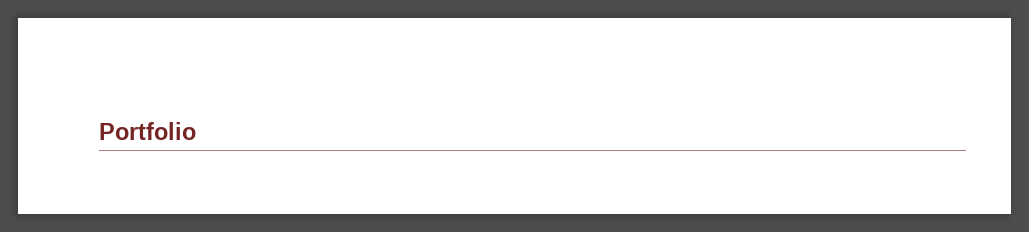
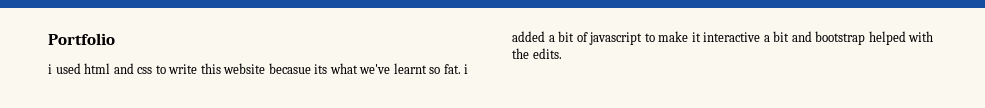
(196, 131) none -> [48,63,469,74] [512,31,934,45] [512,48,562,59] // i used html and css to write this website becasue its what we've learnt so fat. i added a bit of javascript to make it interactive a bit and bootstrap helped with the edits.

